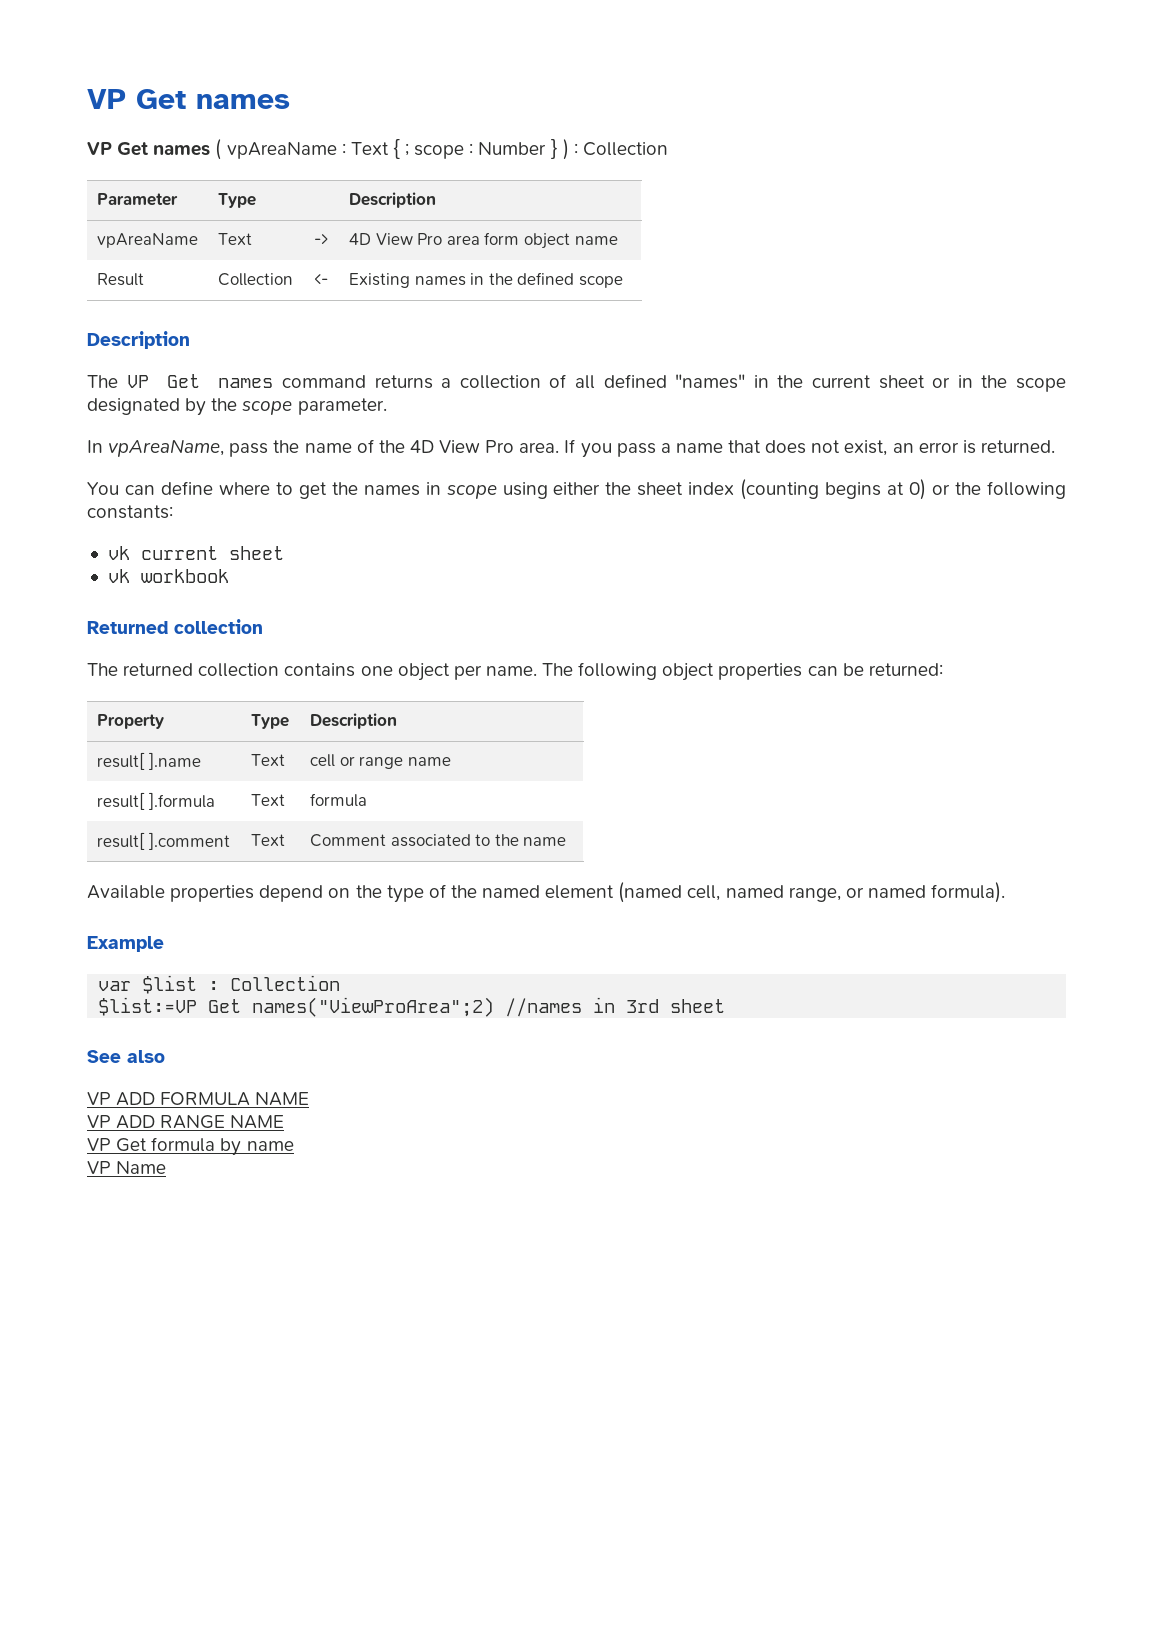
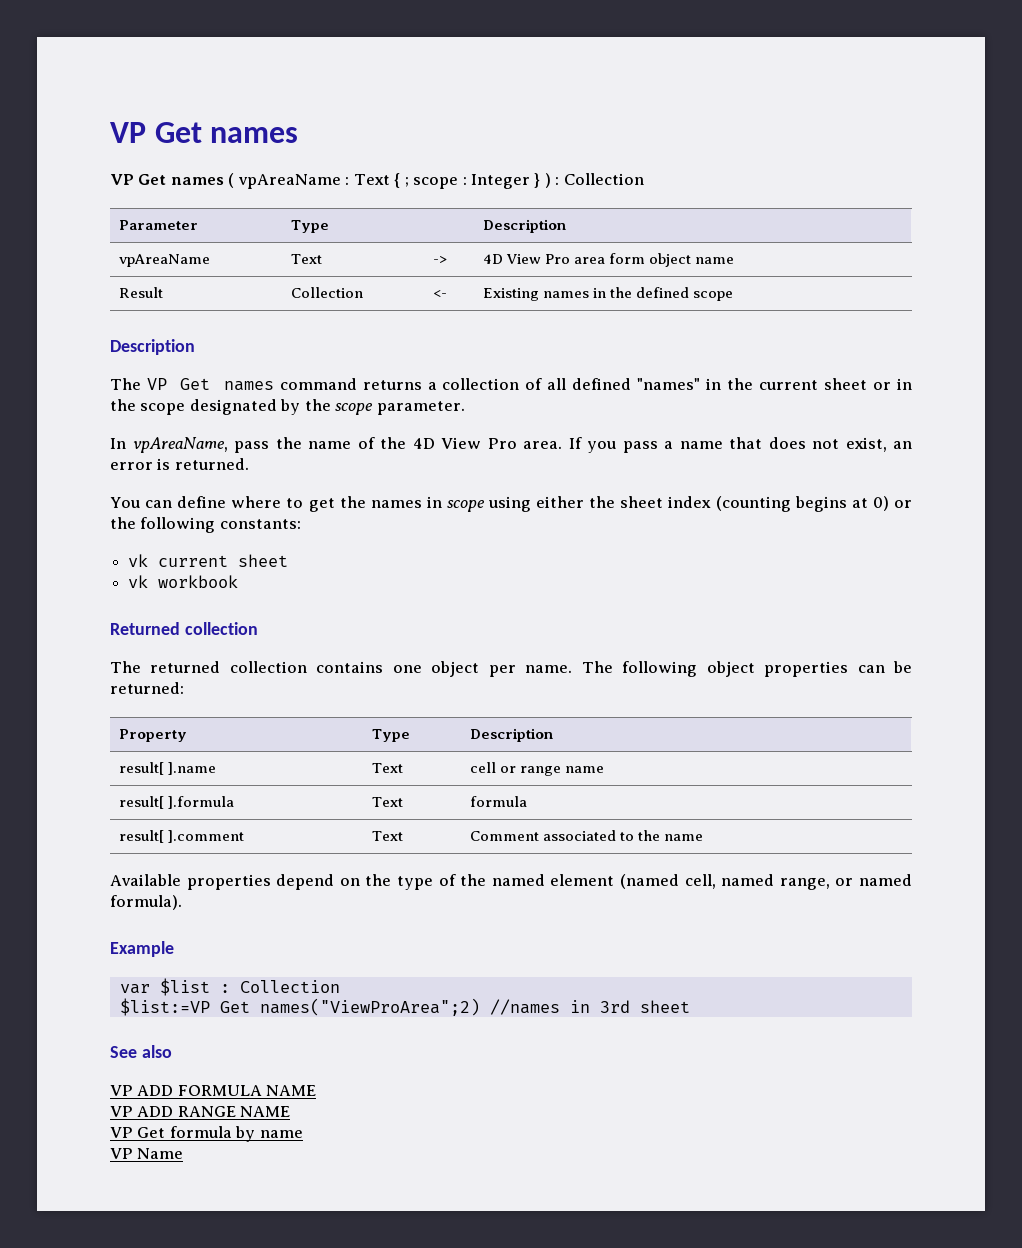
[478,142,547,155] Number -> [470,174,530,189] Integer

